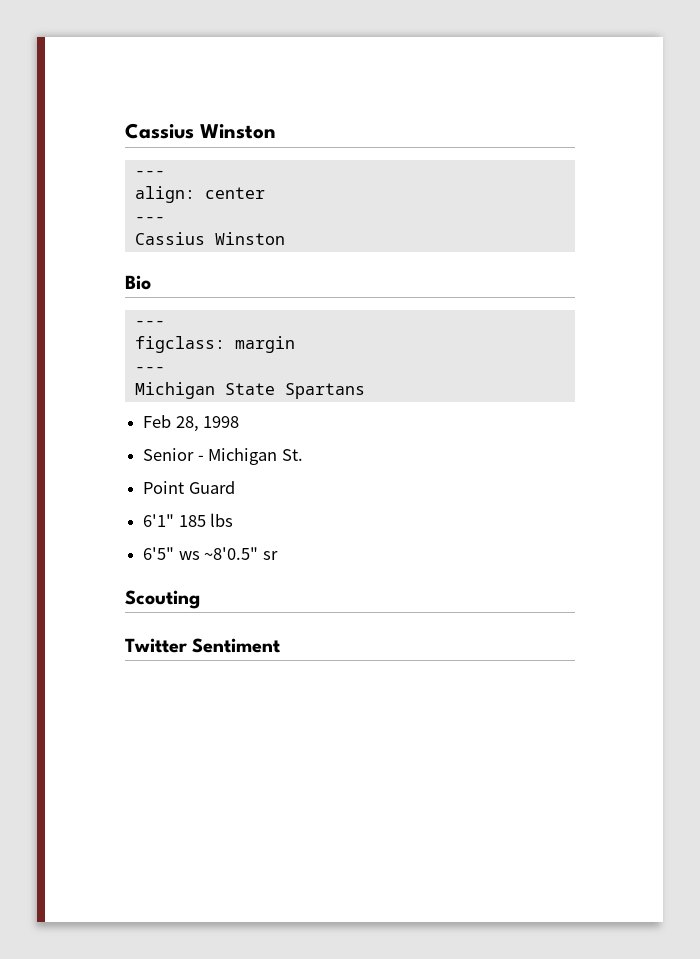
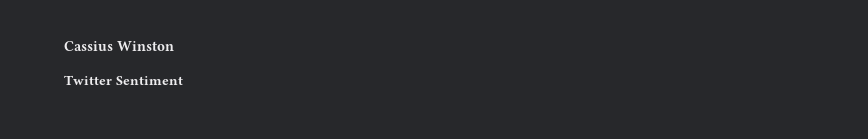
[125,123,276,139] [134,170,165,176] [134,186,265,203] [134,216,165,222] [134,232,285,245] [125,275,151,290] [134,320,165,326] [134,336,295,353] [134,366,165,372] [134,382,365,399] [143,415,240,432] [143,448,303,465] [143,481,235,494] [143,513,234,527] [143,547,278,560] [125,590,200,609] Cassius Winston // --- // align: center // --- // Cassius Winston // Bio // --- // figclass: margin // --- // Michigan State Spartans // Feb 28, 1998 // Senior - Michigan St. // Point Guard // 6'1" 185 lbs // 6'5" ws ~8'0.5" sr // Scouting -> [64,41,174,51] Cassius Winston

